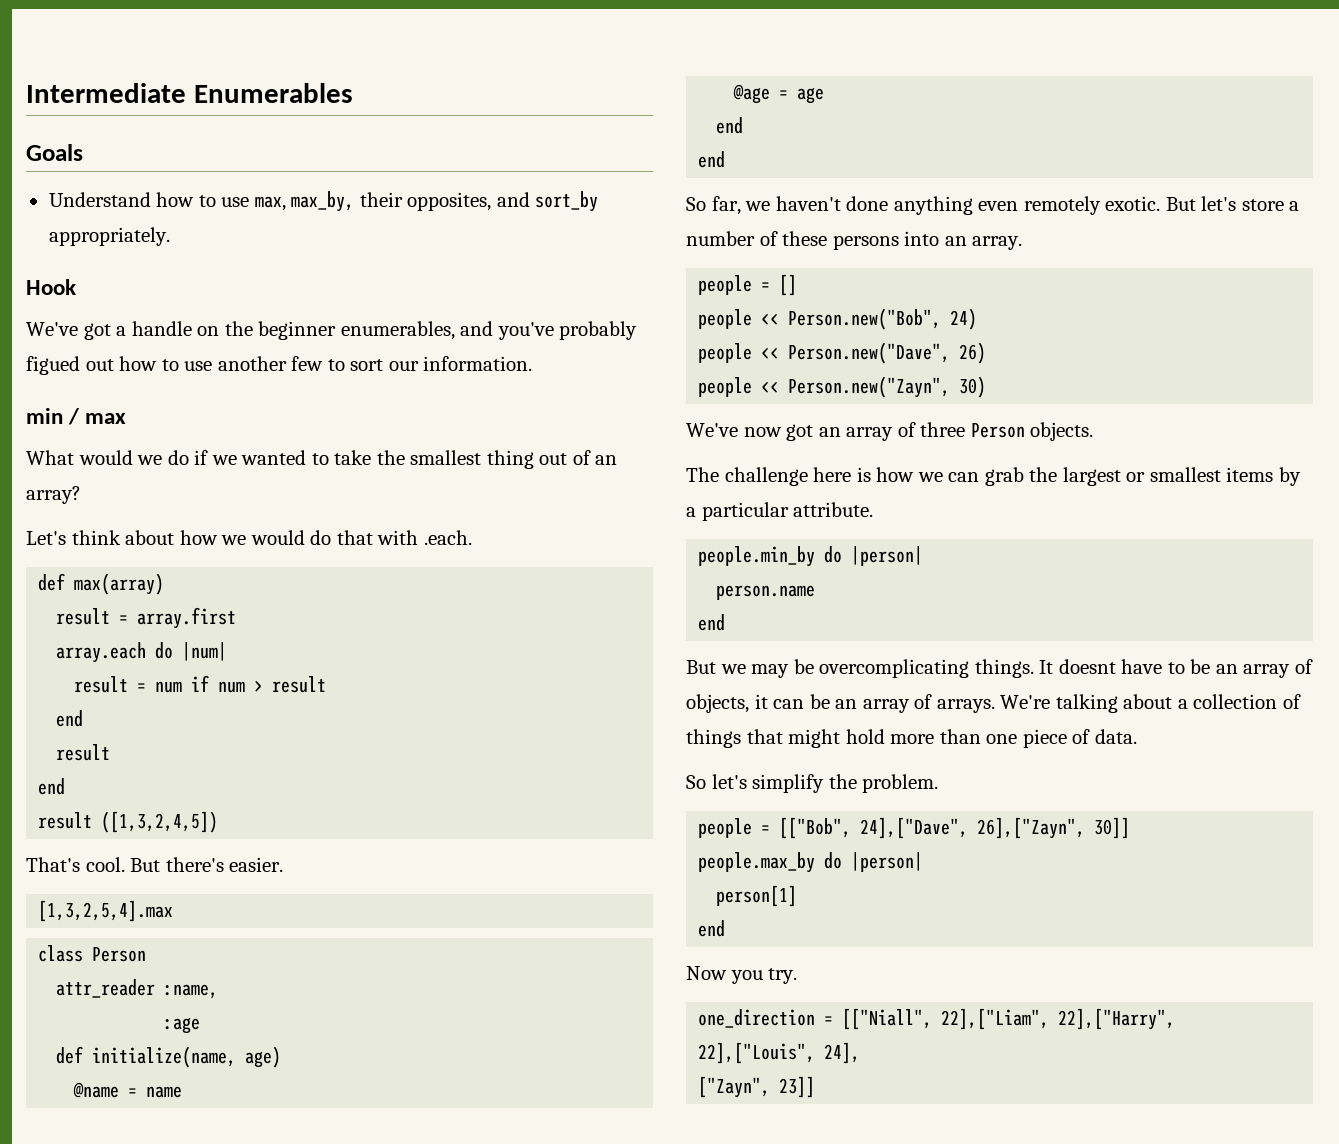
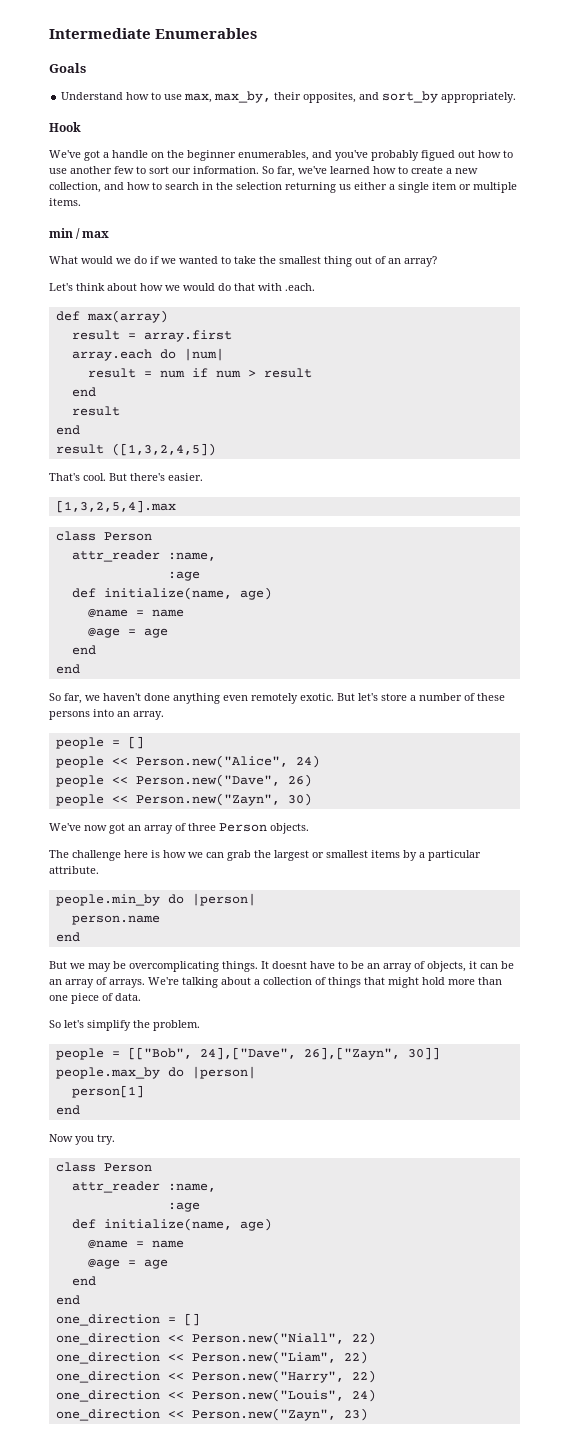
(533, 363) none -> [262,166,478,177] [49,182,517,193] [49,198,81,206] So far, we've learned how to create a new collection, and how to search in the selection returning us either a single item or multiple items.
[788,308,942,330] Person.new("Bob", -> [135,755,288,768] Person.new("Alice",
[698,1008,1176,1030] [698,1042,861,1064] [698,1076,816,1098] one_direction = [["Niall", 22],["Liam", 22],["Harry", 22],["Louis", 24], // ["Zayn", 23]] -> [55,1162,152,1172] [71,1181,216,1193] [167,1202,200,1212] [71,1218,272,1231] [87,1239,184,1249] [87,1258,168,1269] [71,1276,96,1286] [55,1295,80,1305] [55,1313,200,1326] [55,1332,376,1345] [55,1351,368,1364] [55,1370,376,1383] [55,1389,376,1402] [55,1408,368,1421] class Person // attr_reader :name, // :age // def initialize(name, age) // @name = name // @age = age // end // end // one_direction = [] // one_direction << Person.new("Niall", 22) // one_direction << Person.new("Liam", 22) // one_direction << Person.new("Harry", 22) // one_direction << Person.new("Louis", 24) // one_direction << Person.new("Zayn", 23)

